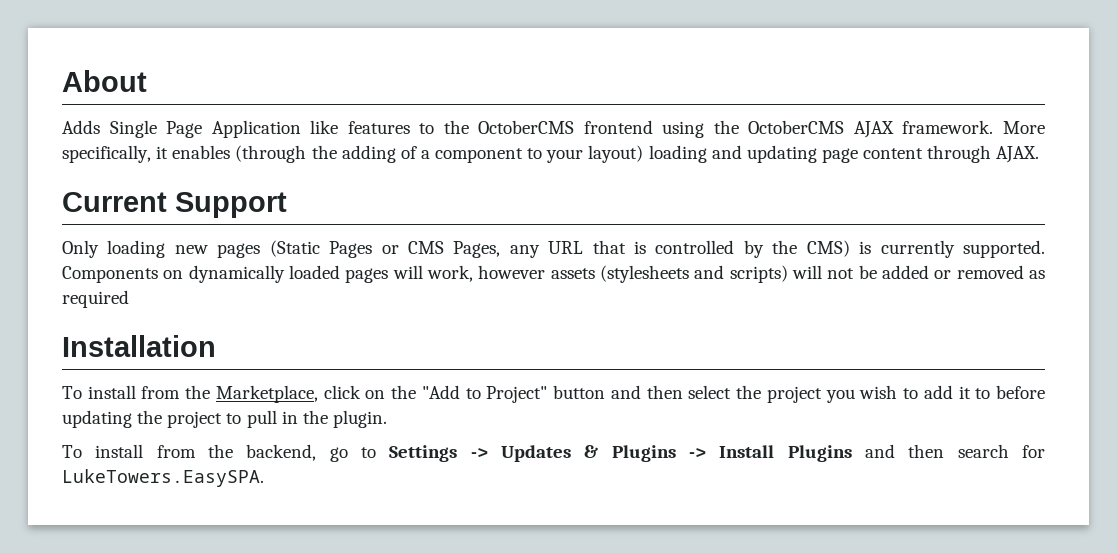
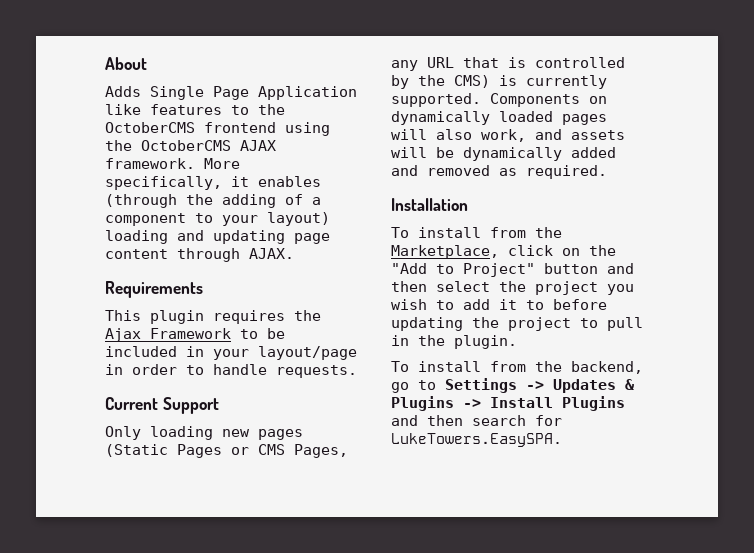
(1040, 154) none -> [105,281,203,298] [105,310,321,324] [105,328,285,342] [105,346,357,360] [105,364,357,378] // Requirements // This plugin requires the Ajax Framework to be included in your layout/page in order to handle requests.
[426,265,952,283] work, however assets (stylesheets and scripts) will not be added or -> [436,129,625,142] [391,147,616,161] [391,165,418,176] also work, and assets will be dynamically added and
[62,290,129,308] required -> [526,165,607,179] required.

